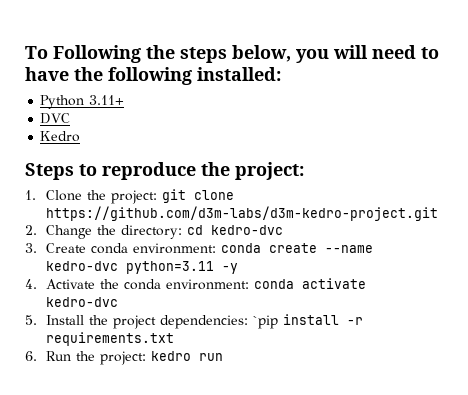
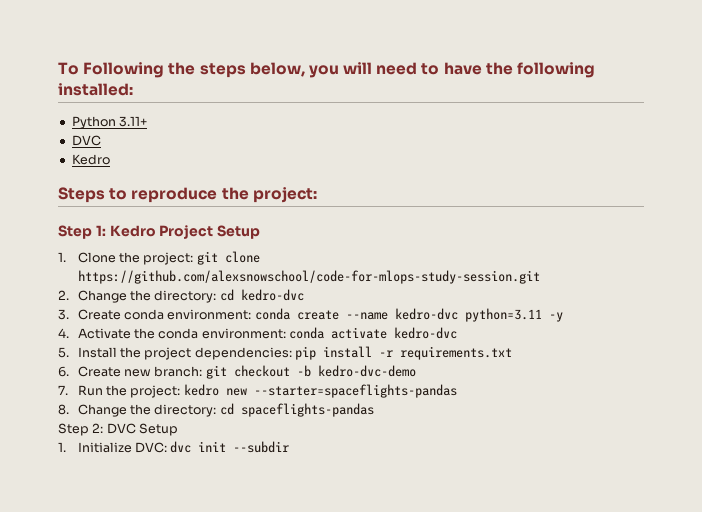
(304, 171) none -> [58,225,261,239] // Step 1: Kedro Project Setup
[45,206,438,221] https://github.com/d3m-labs/d3m-kedro-project.git -> [77,270,540,284] https://github.com/alexsnowschool/code-for-mlops-study-session.git
[252,315,278,329] `pip -> [295,346,317,360] pip
[45,351,223,365] Run the project: kedro run -> [77,365,416,379] [58,384,457,398] [58,403,374,417] [58,423,179,436] [58,441,290,453] Create new branch: git checkout -b kedro-dvc-demo // 7. Run the project: kedro new --starter=spaceflights-pandas // 8. Change the directory: cd spaceflights-pandas // Step 2: DVC Setup // 1. Initialize DVC: dvc init --subdir

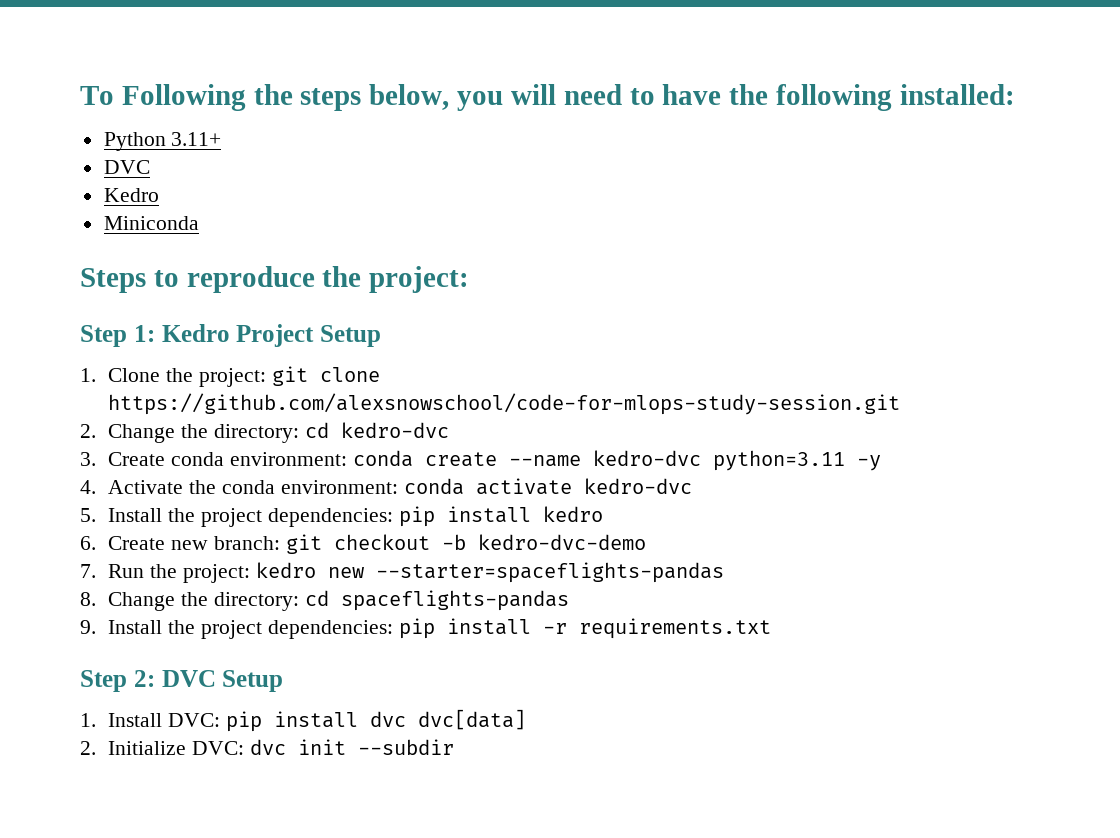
(110, 159) none -> [103,216,199,230] // Miniconda
[379,346,513,360] -r requirements.txt -> [542,506,603,522] kedro
[58,423,179,436] [58,442,66,452] Step 2: DVC Setup // 1. -> [80,618,771,639] [80,670,284,692] [80,709,526,732] [80,741,96,755] 9. Install the project dependencies: pip install -r requirements.txt // Step 2: DVC Setup // 1. Install DVC: pip install dvc dvc[data] // 2.

